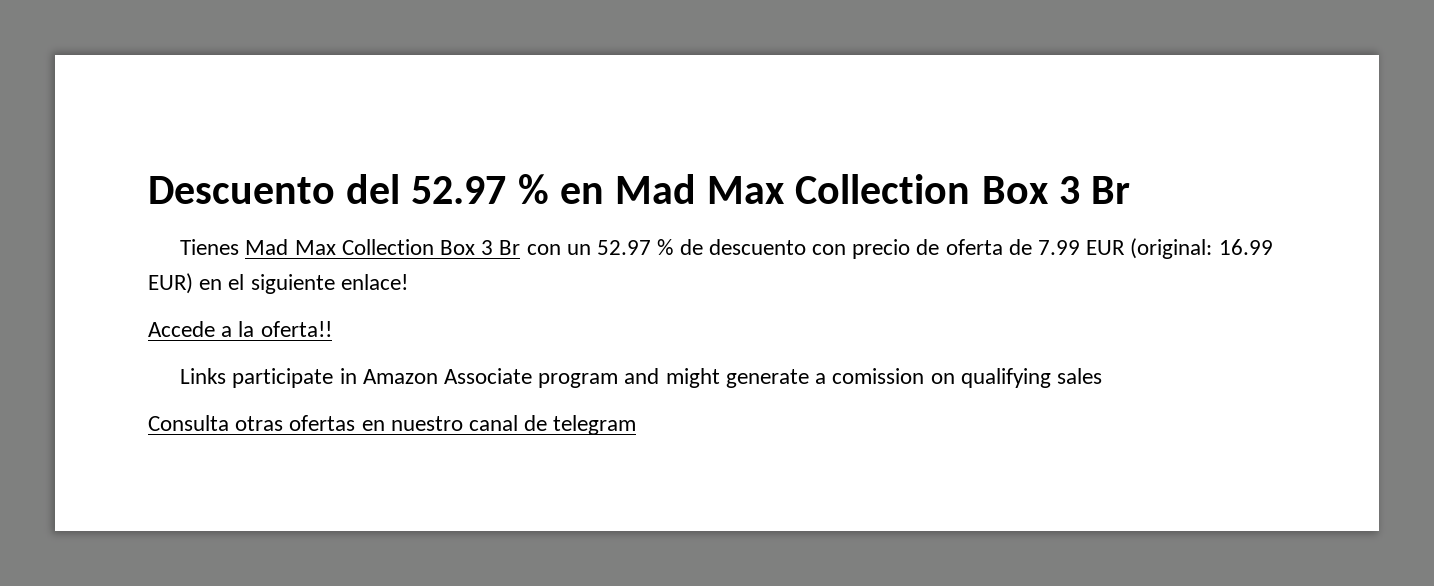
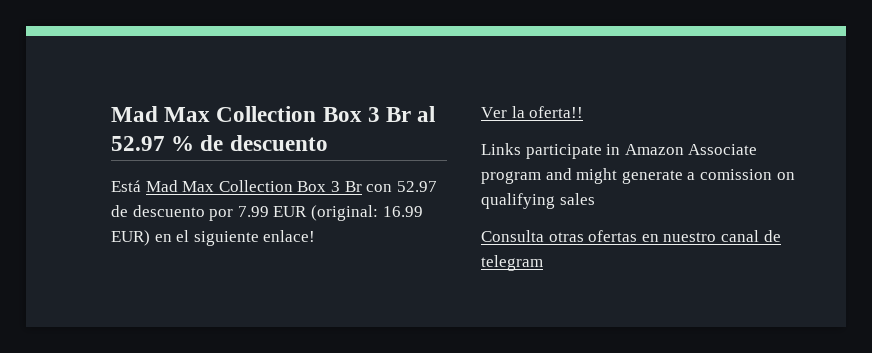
[148,174,1131,204] [180,239,240,255] Descuento del 52.97 % en Mad Max Collection Box 3 Br // Tienes -> [111,106,436,122] [111,135,328,151] [111,180,141,192] Mad Max Collection Box 3 Br al 52.97 % de descuento // Está
[566,239,1032,259] un 52.97 % de descuento con precio de oferta de -> [396,181,437,192] [111,205,234,221] 52.97 de descuento por
[148,321,233,337] Accede a -> [481,107,507,118] Ver

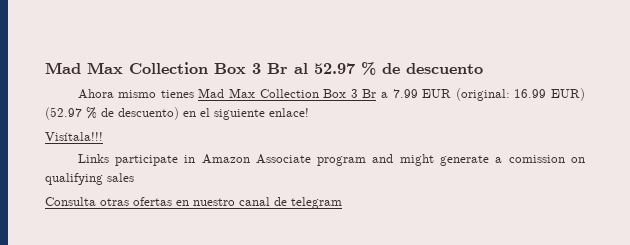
[111,180,437,192] [111,205,234,221] Está Mad Max Collection Box 3 Br con 52.97 de descuento por -> [77,88,389,99] Ahora mismo tienes Mad Max Collection Box 3 Br a
(150, 238) none -> [45,107,179,120] (52.97 % de descuento)
[481,106,584,118] Ver la oferta!! -> [45,132,103,141] Visítala!!!

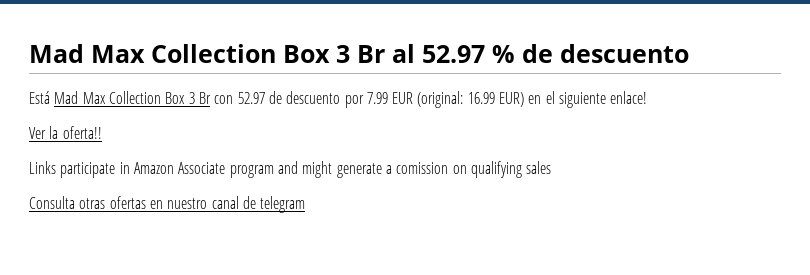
[77,88,389,99] Ahora mismo tienes Mad Max Collection Box 3 Br a -> [29,91,364,108] Está Mad Max Collection Box 3 Br con 52.97 de descuento por
[45,107,179,120] (52.97 % de descuento) -> (525, 99) none
[45,132,103,141] Visítala!!! -> [29,126,102,139] Ver la oferta!!

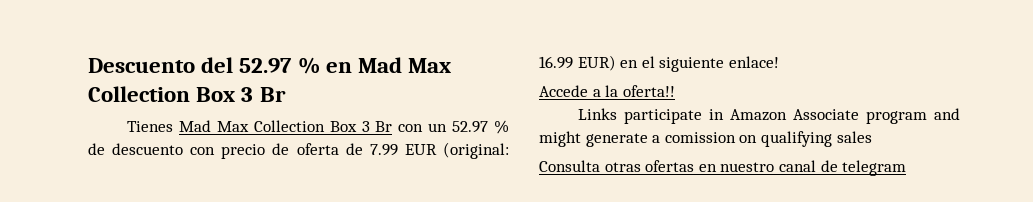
[29,44,689,63] [29,91,50,104] Mad Max Collection Box 3 Br al 52.97 % de descuento // Está -> [88,57,452,74] [88,86,286,102] [127,121,174,132] Descuento del 52.97 % en Mad Max Collection Box 3 Br // Tienes
[237,91,364,108] 52.97 de descuento por -> [428,120,510,134] [88,143,363,159] un 52.97 % de descuento con precio de oferta de
[29,127,46,139] Ver -> [539,85,601,97] Accede a

